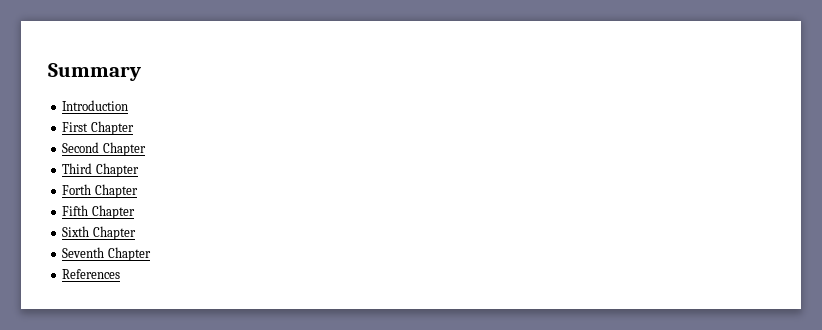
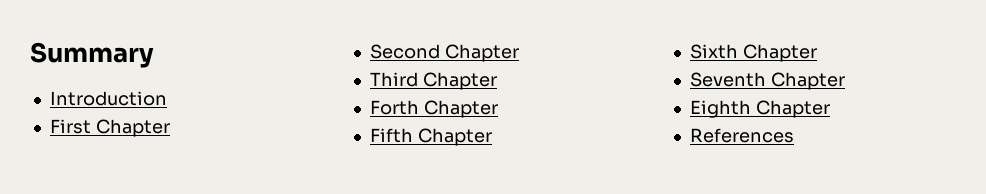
(151, 254) none -> [689,100,830,118] // Eighth Chapter

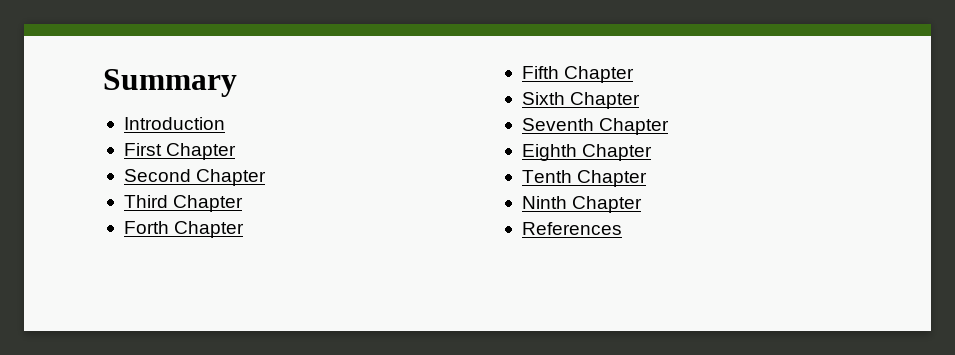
(830, 109) none -> [521,170,648,187] [521,196,643,213] // Tenth Chapter // Ninth Chapter

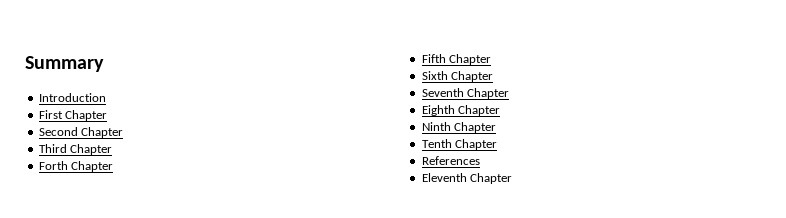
(653, 152) none -> [421,122,497,133] // Ninth Chapter
[521,196,643,213] [521,222,622,235] Ninth Chapter // References -> [421,156,480,165] [421,173,513,184] References // Eleventh Chapter

